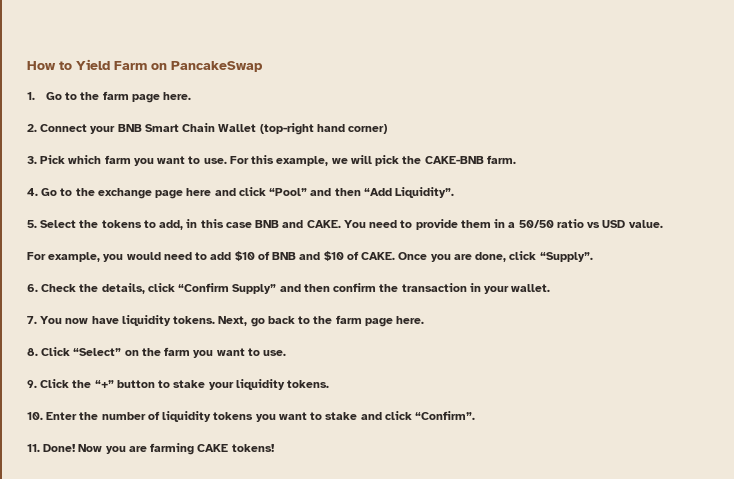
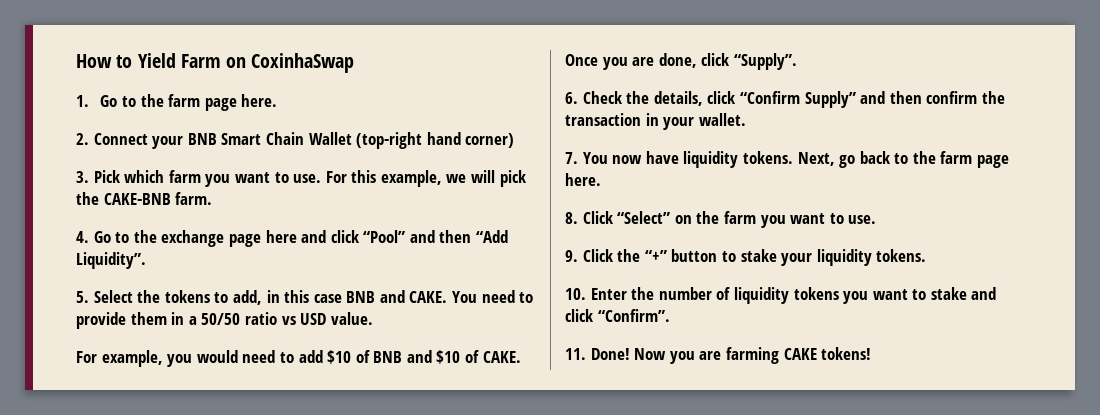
[171,61,263,72] PancakeSwap -> [251,53,355,73] CoxinhaSwap

